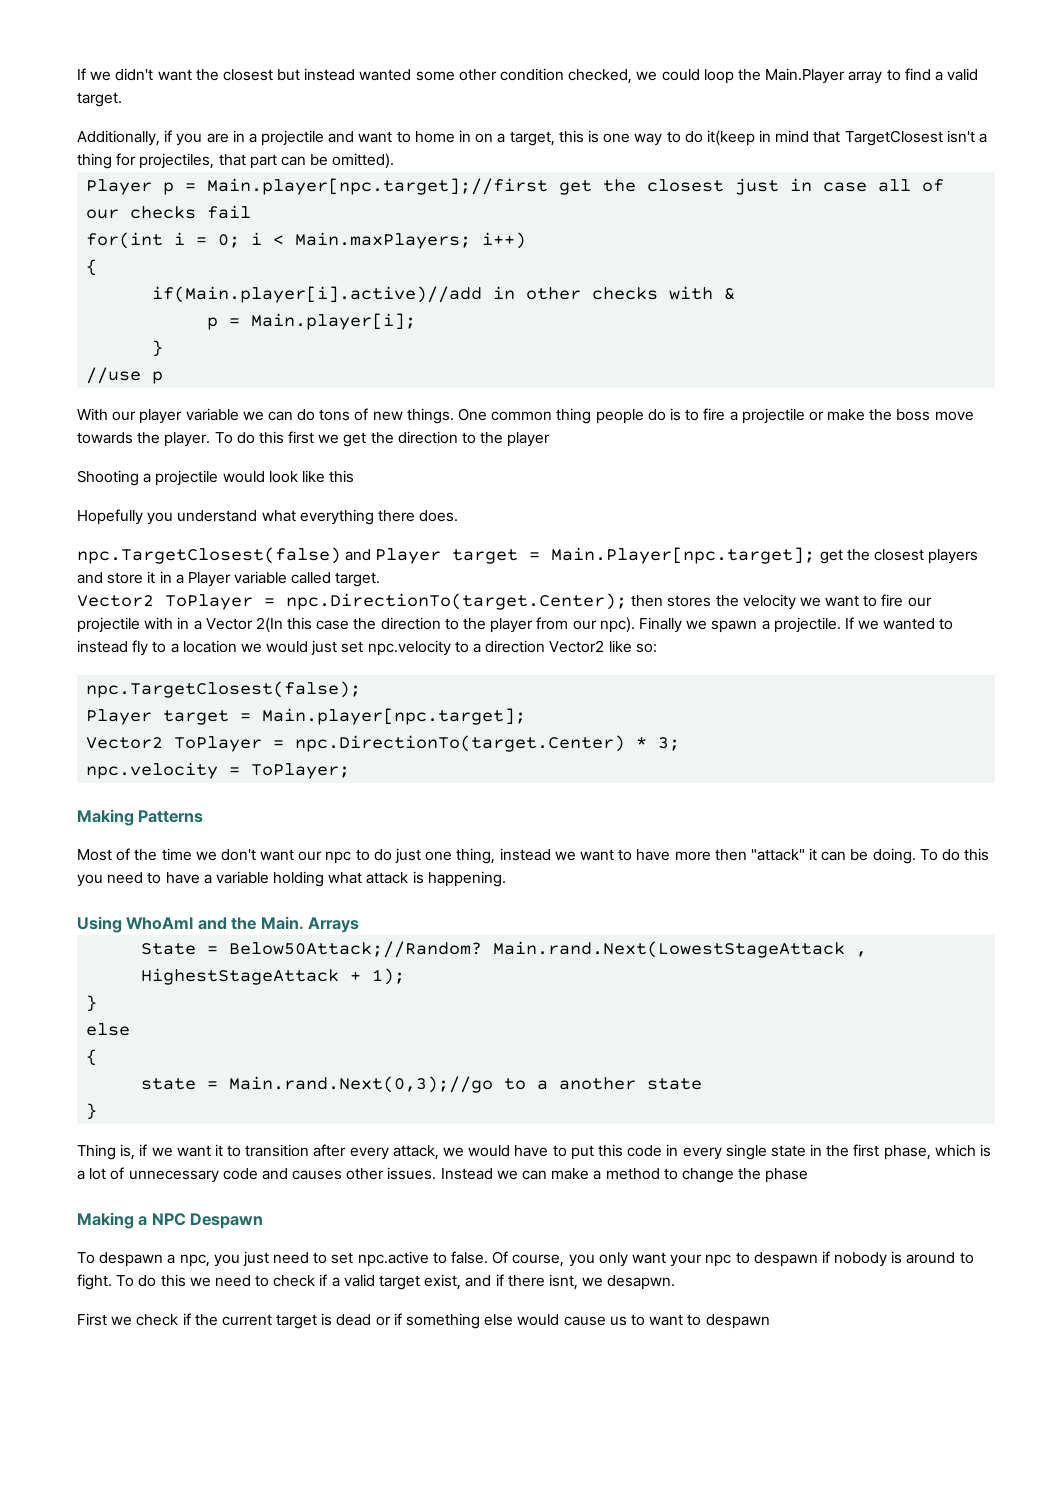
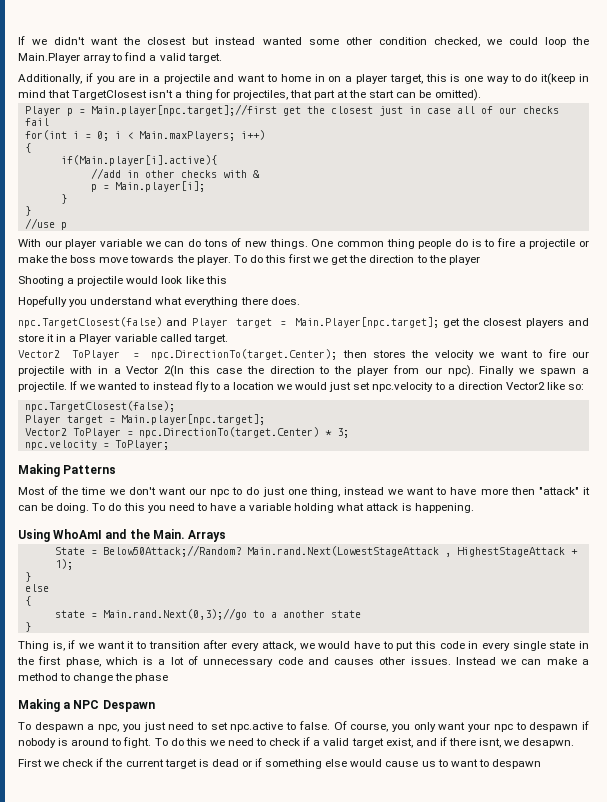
(506, 138) none -> [355,74,387,84] player
(277, 161) none -> [337,90,395,98] at the start
[152,286,483,303] if(Main.player[i].active)//add -> [60,155,217,166] [90,168,121,179] if(Main.player[i].active){ // //add
(164, 348) none -> [24,206,31,216] // }

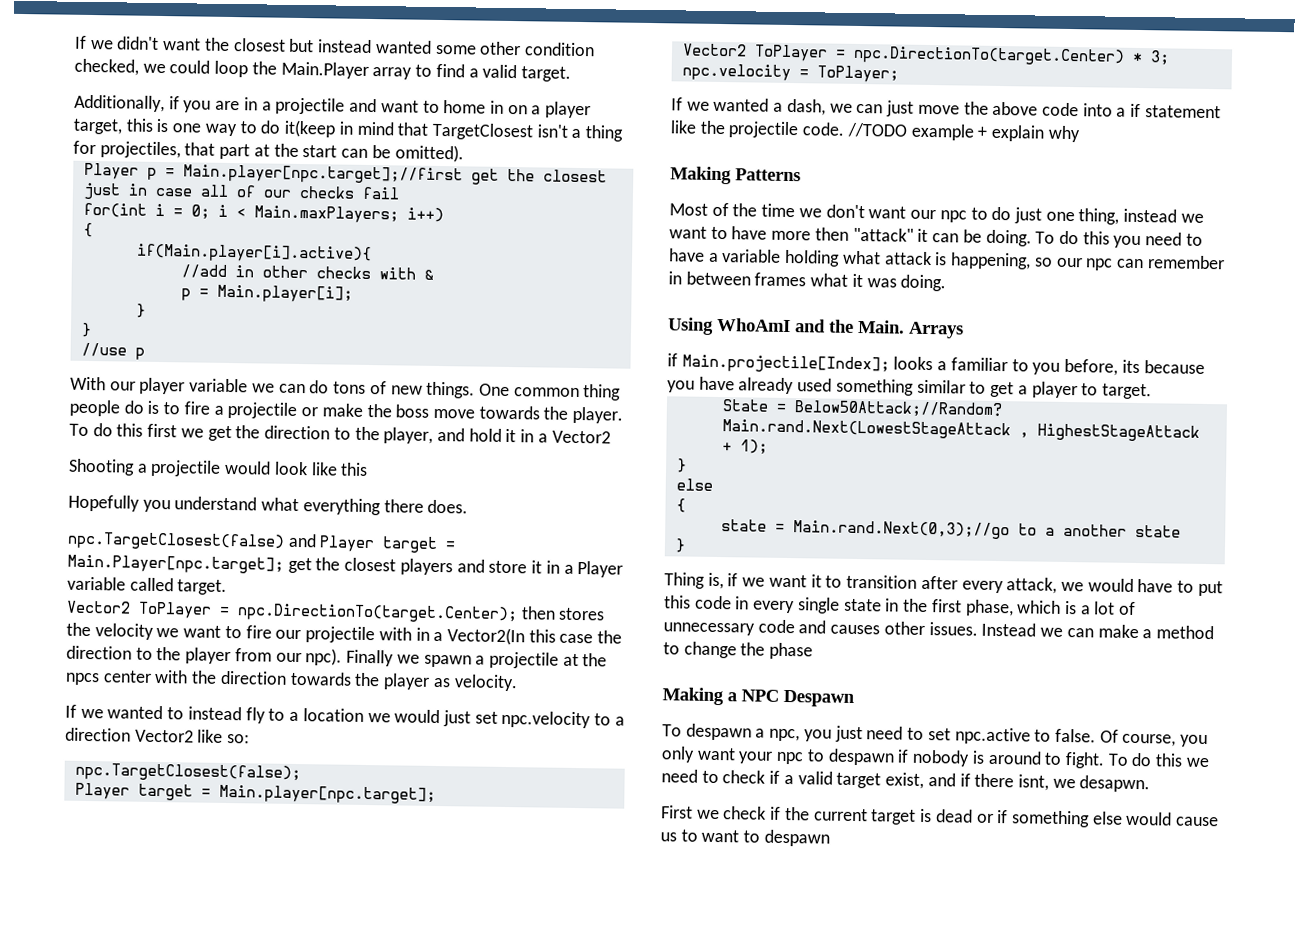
[448,255,480,265] player -> [383,427,611,444] player, and hold it in a Vector2
[126,365,185,377] Vector 2(In -> [446,627,525,646] Vector2(In
[18,382,67,392] projectile. -> [488,651,608,669] [65,669,518,692] projectile at the npcs center with the direction towards the player as velocity. //
(169, 445) none -> [671,97,1221,119] [670,120,1081,143] // If we wanted a dash, we can just move the above code into a if statement like the projectile code. //TODO example + explain why
[414,503,474,513] happening. -> [950,252,1225,271] [668,271,947,292] happening, so our npc can remember in between frames what it was doing.
(227, 536) none -> [667,353,1205,376] [667,376,1152,400] // if Main.projectile[Index]; looks a familiar to you before, its because you have already used something similar to get a player to target.

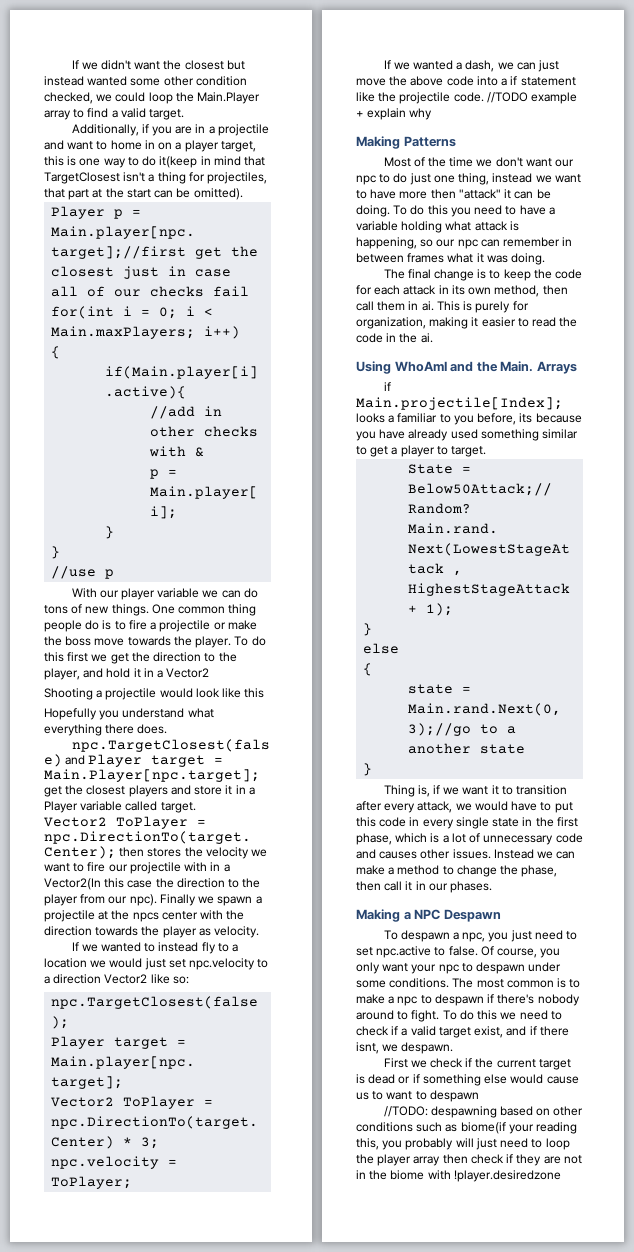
(947, 283) none -> [383,269,583,281] [356,285,568,297] [356,301,529,313] [356,317,578,329] [356,333,433,343] // The final change is to keep the code for each attack in its own method, then call them in ai. This is purely for organization, making it easier to read the code in the ai.
[769,642,814,660] phase -> [521,865,558,877] [356,881,493,893] phase, then call it in our phases.
[897,749,985,767] if nobody is -> [528,962,562,972] [356,978,581,988] [356,994,580,1006] under some conditions. The most common is to make a npc to despawn if there's nobody
[1079,775,1151,793] desapwn. -> [401,1042,454,1054] despawn.
(830, 838) none -> [383,1106,584,1118] [356,1122,578,1134] [356,1138,570,1150] [356,1154,582,1166] [356,1170,561,1182] // //TODO: despawning based on other conditions such as biome(if your reading this, you probably will just need to loop the player array then check if they are not in the biome with !player.desiredzone

